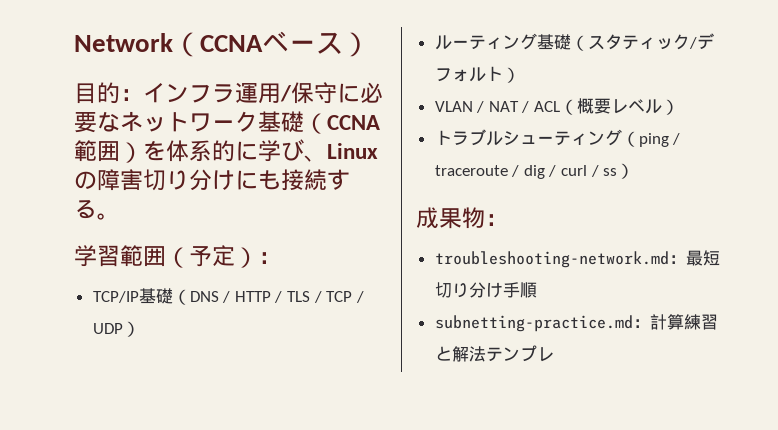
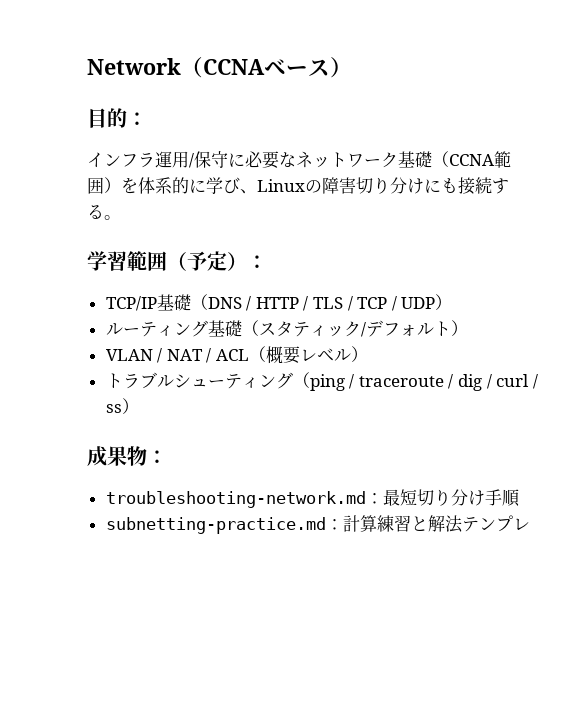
(143, 95) none -> (147, 119) //

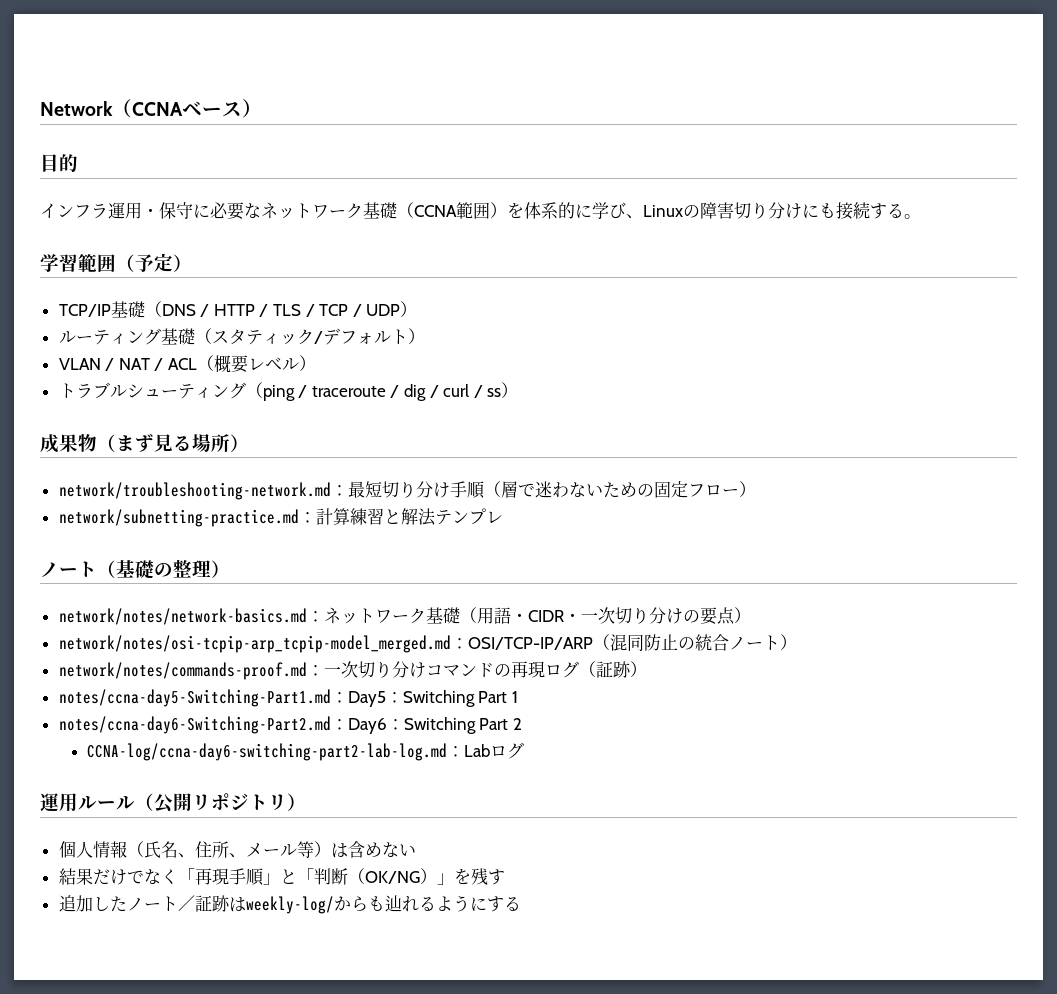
[127,112,147,126] ： -> (78, 163) none
[189,153,194,168] / -> [142,208,159,217] ・
[247,255,267,269] ： -> (192, 263) none
[147,450,167,464] [105,491,366,508] ： // troubleshooting-network.md -> [97,433,249,452] [58,482,331,500] （まず見る場所） // network/troubleshooting-network.md
[105,517,326,534] // subnetting-practice.md -> [483,481,756,498] [58,509,299,527] （層で迷わないための固定フロー） // network/subnetting-practice.md
(530, 524) none -> [40,559,230,579] [58,607,751,625] [58,634,797,653] [58,661,647,680] [58,689,518,707] [58,716,522,734] [87,742,525,761] [40,793,306,813] [58,841,416,858] [58,868,505,886] [58,895,521,914] // ノート（基礎の整理） // network/notes/network-basics.md：ネットワーク基礎（用語・CIDR・一次切り分けの要点） // network/notes/osi-tcpip-arp_tcpip-model_merged.md：OSI/TCP-IP/ARP（混同防止の統合ノート） // network/notes/commands-proof.md：一次切り分けコマンドの再現ログ（証跡） // notes/ccna-day5-Switching-Part1.md：Day5：Switching Part 1 // notes/ccna-day6-Switching-Part2.md：Day6：Switching Part 2 // CCNA-log/ccna-day6-switching-part2-lab-log.md：Labログ // 運用ルール（公開リポジトリ） // 個人情報（氏名、住所、メール等）は含めない // 結果だけでなく「再現手順」と「判断（OK/NG）」を残す // 追加したノート／証跡はweekly-log/からも辿れるようにする

